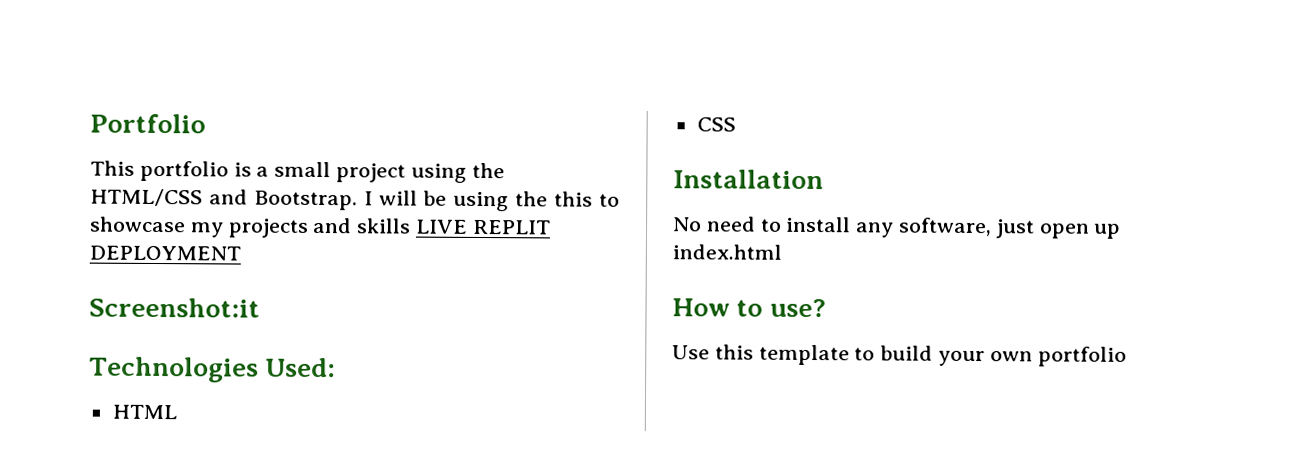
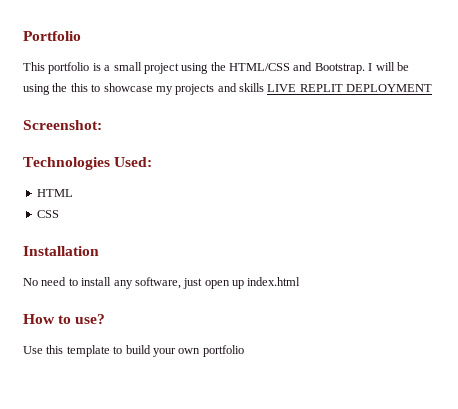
[89,297,260,318] Screenshot:it -> [23,120,102,130] Screenshot:

